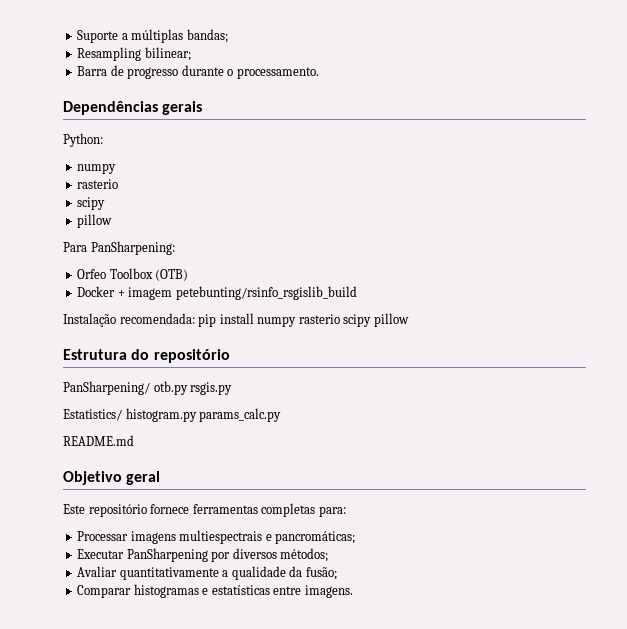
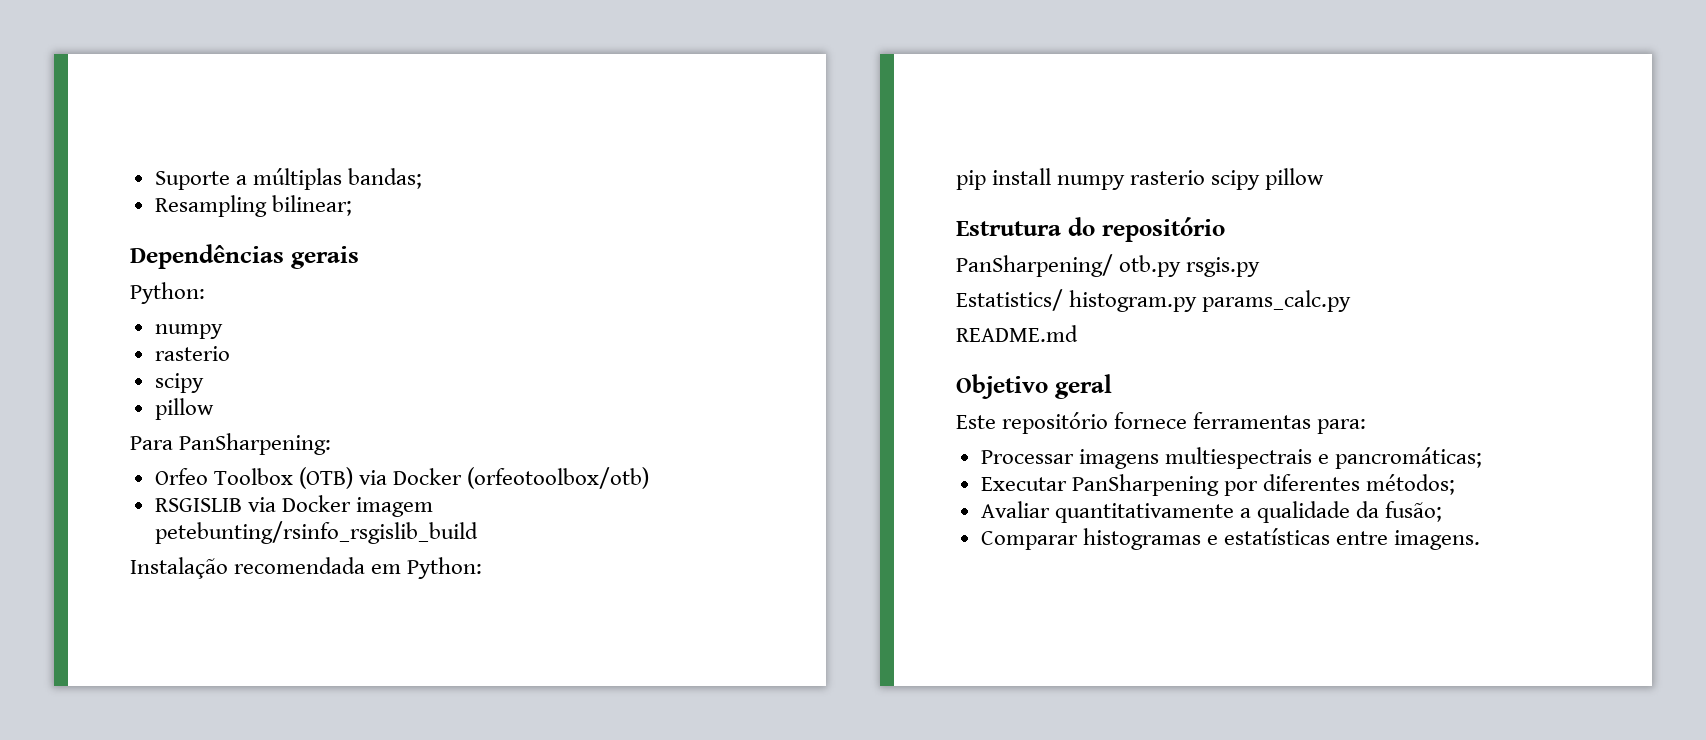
[77,65,319,79] // Barra de progresso durante o processamento. -> (352, 205) none
[77,286,125,297] // Docker + -> [358,467,650,489] [154,495,351,512] via Docker (orfeotoolbox/otb) // RSGISLIB via Docker
[119,313,195,324] recomendada: -> [234,557,483,579] recomendada em Python: //
[261,503,316,517] completas -> (1312, 420) none
[232,548,277,559] diversos -> [1262,474,1360,491] diferentes

